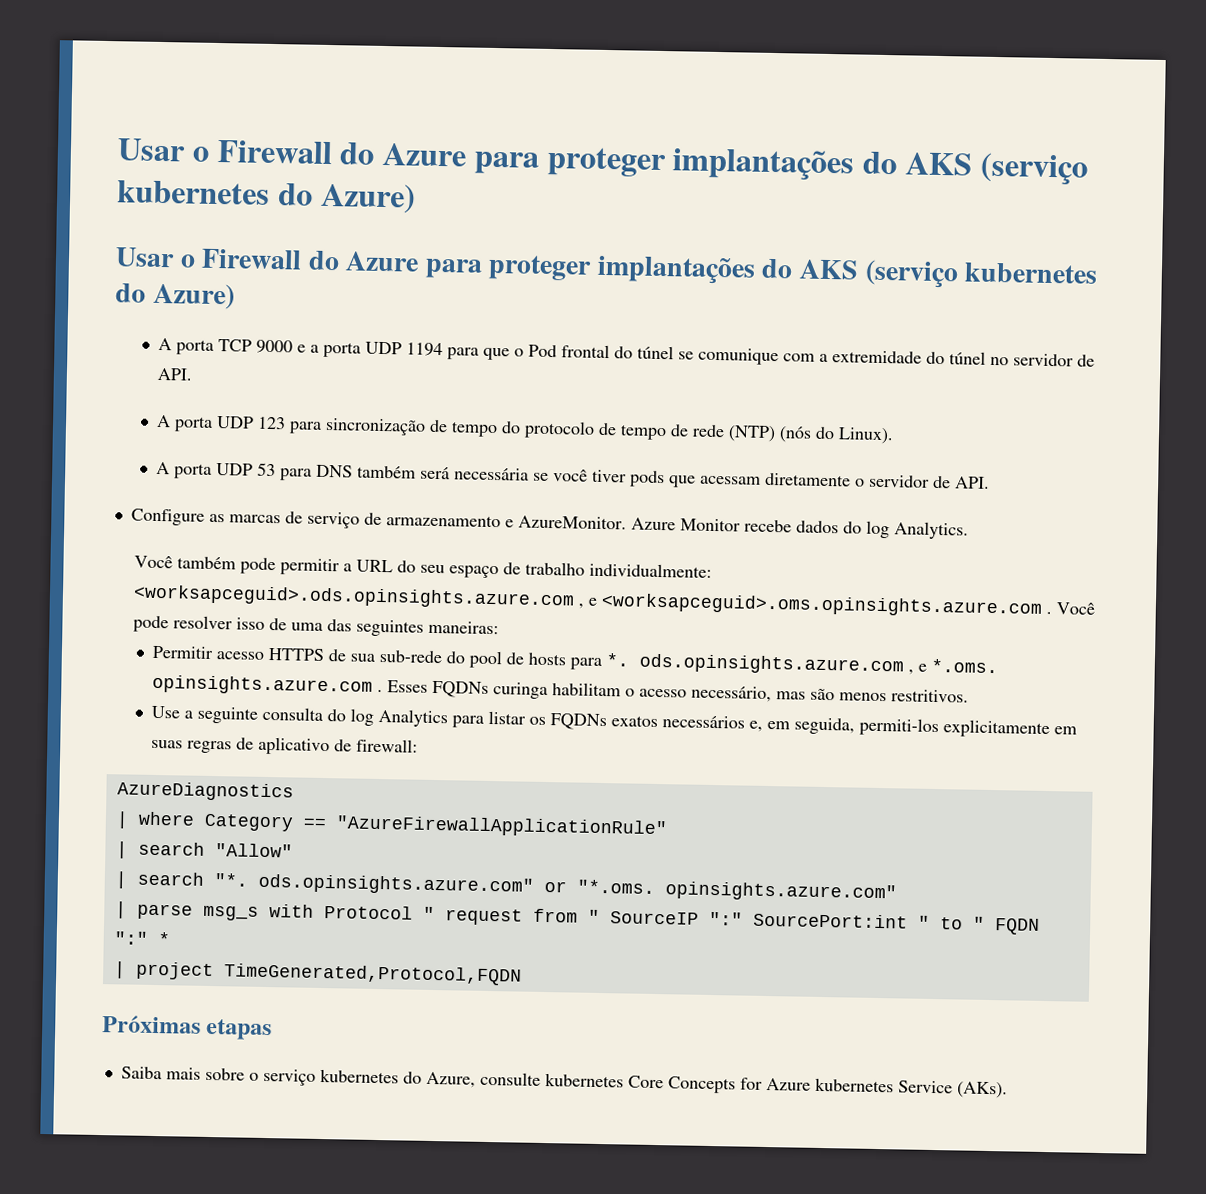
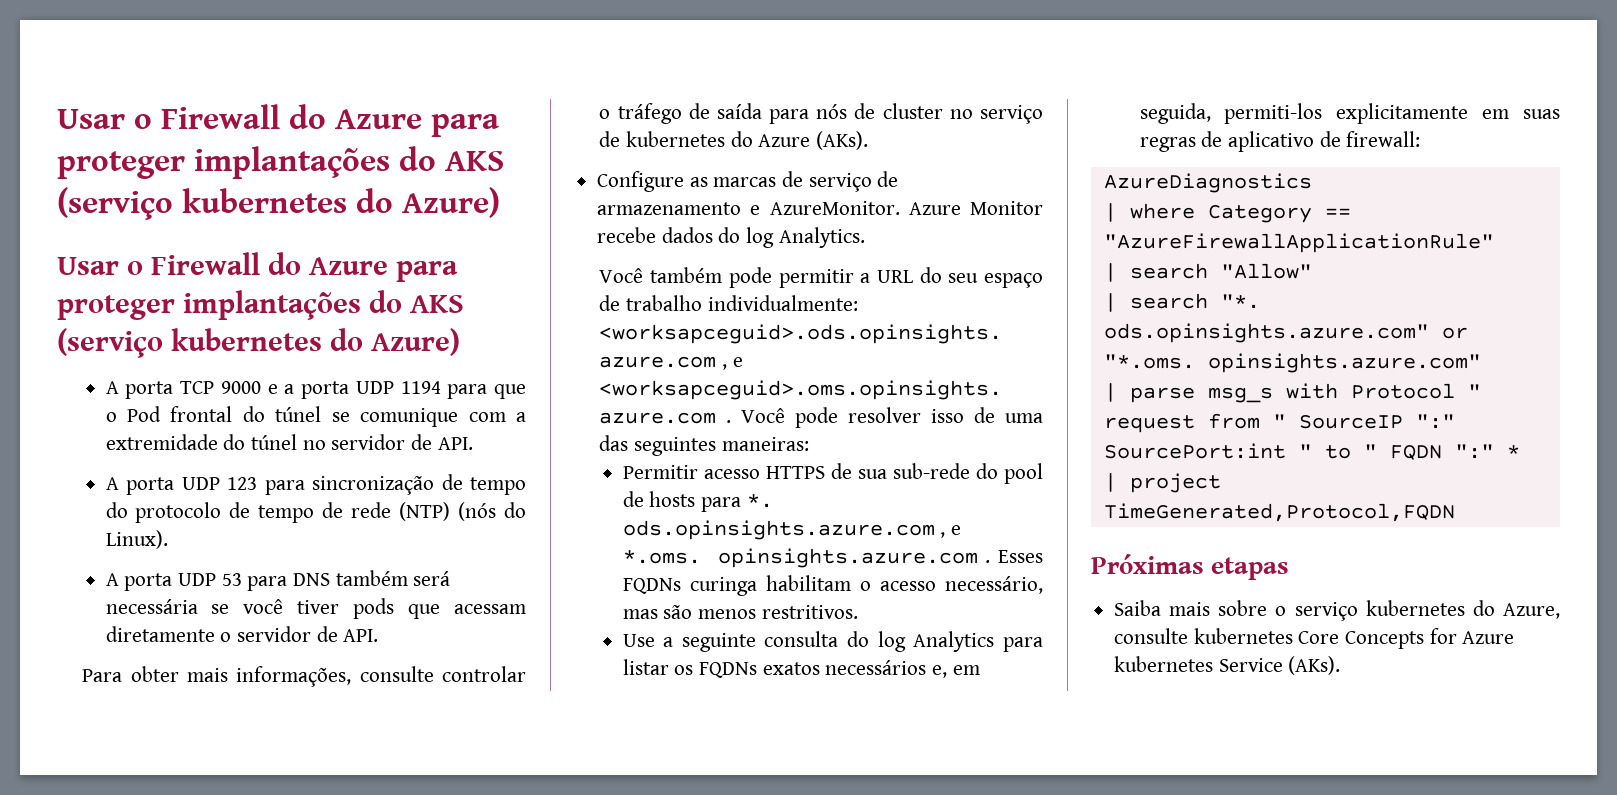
(991, 482) none -> [82,666,526,687] [599,103,1043,124] [599,131,869,150] // Para obter mais informações, consulte controlar o tráfego de saída para nós de cluster no serviço de kubernetes do Azure (AKs).

